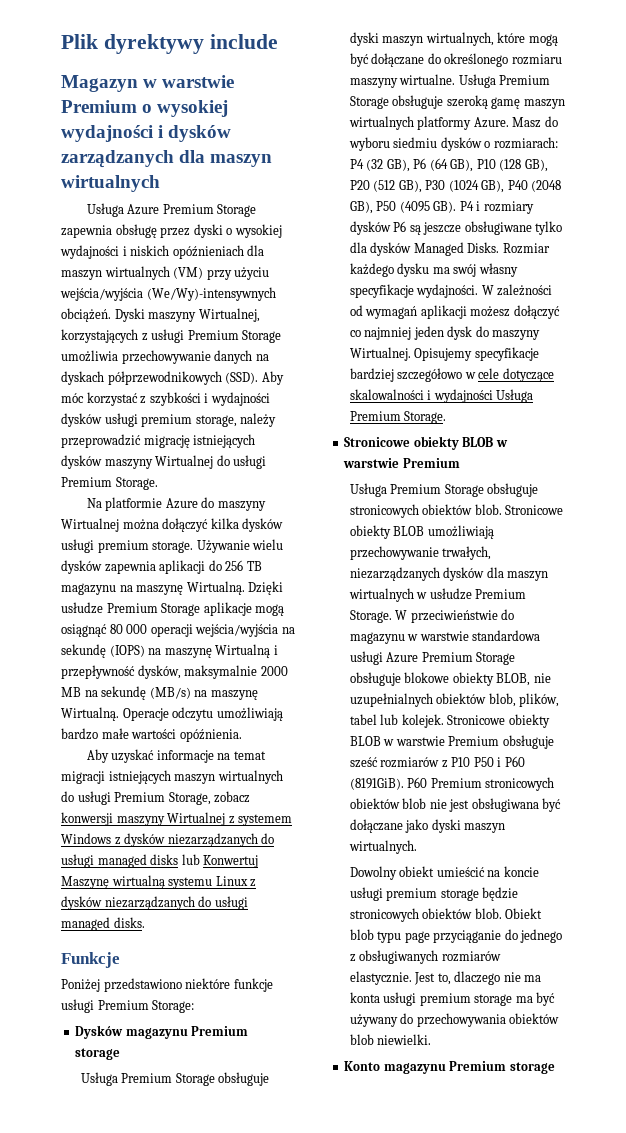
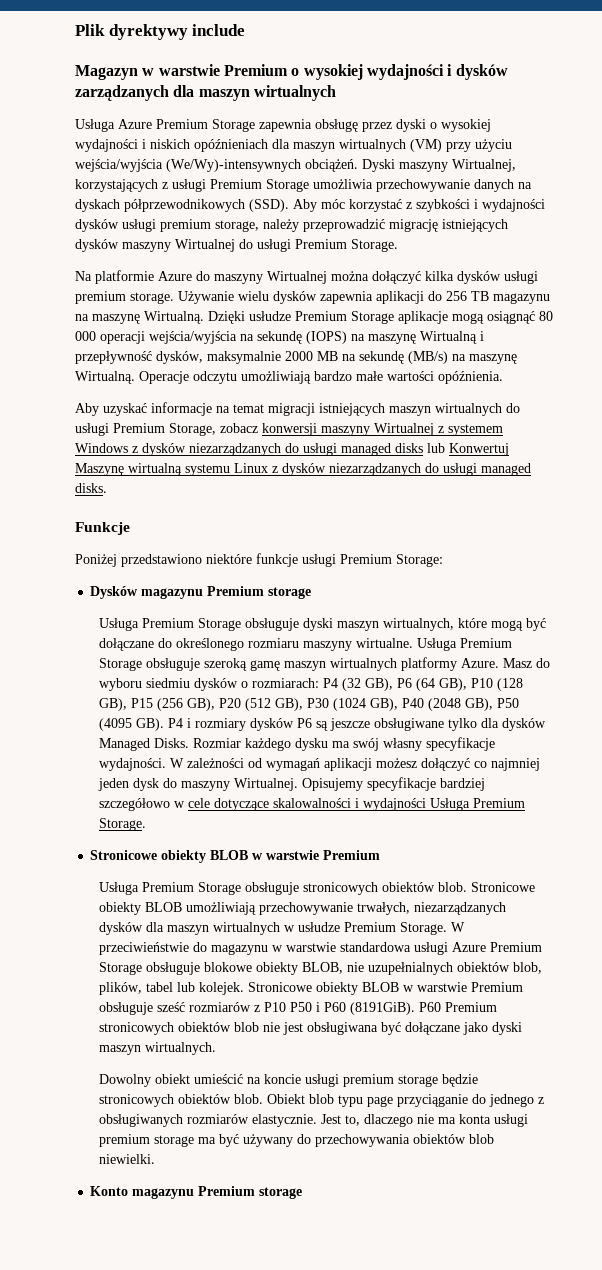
(548, 165) none -> [131,698,216,711] P15 (256 GB),

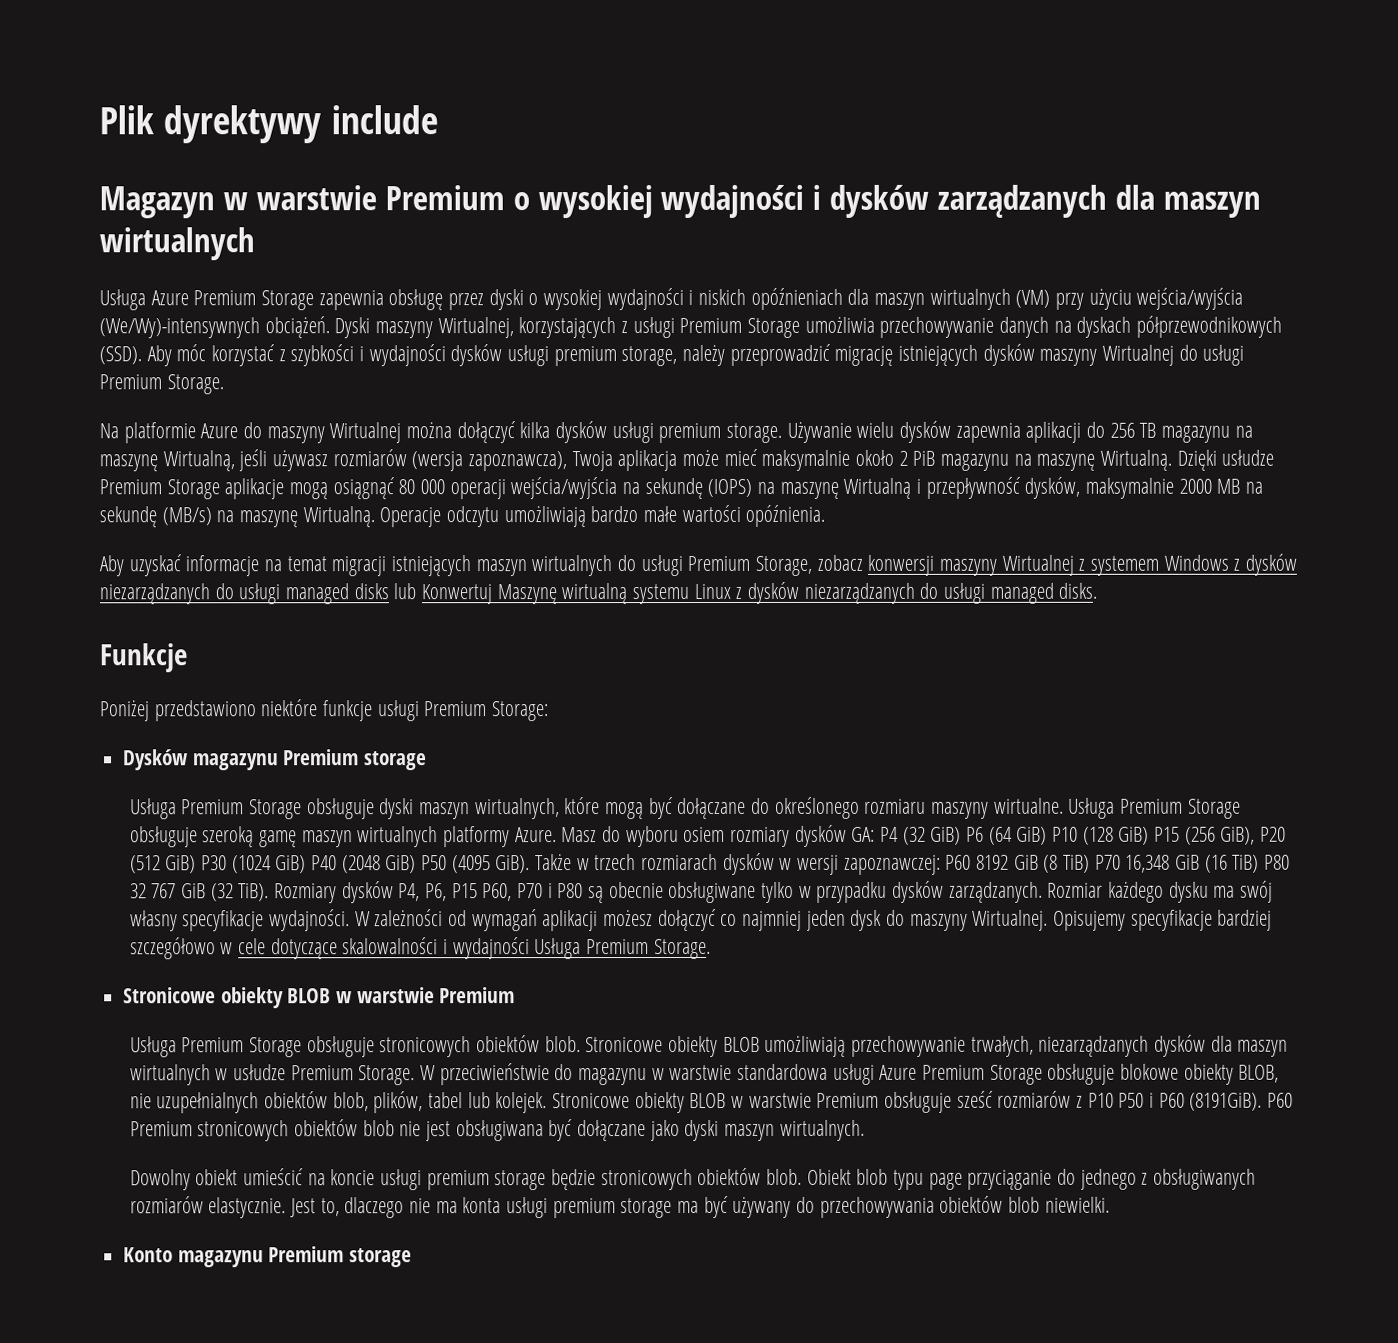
(140, 319) none -> [162,448,1096,472] Wirtualną, jeśli używasz rozmiarów (wersja zapoznawcza), Twoja aplikacja może mieć maksymalnie około 2 PiB magazynu na maszynę
[146,678,320,691] siedmiu dysków o rozmiarach: -> [683,824,876,847] osiem rozmiary dysków GA:
[365,678,394,691] GB), -> [930,826,962,845] GiB)
[439,678,468,691] GB), -> [1016,826,1048,845] GiB)
[99,698,128,711] GB), -> [1118,826,1150,845] GiB)
[187,698,216,711] GB), -> [1220,826,1256,845] GiB),
[275,698,304,711] GB), -> [165,855,197,874] GiB)
[370,698,399,711] GB), -> [275,855,307,874] GiB)
[465,698,494,711] GB), -> [385,855,417,874] GiB)
[136,718,547,731] [99,738,190,751] GB). P4 i rozmiary dysków P6 są jeszcze obsługiwane tylko dla dysków Managed Disks. -> [495,852,1291,875] [129,880,1043,904] GiB). Także w trzech rozmiarach dysków w wersji zapoznawczej: P60 8192 GiB (8 TiB) P70 16,348 GiB (16 TiB) P80 32 767 GiB (32 TiB). Rozmiary dysków P4, P6, P15 P60, P70 i P80 są obecnie obsługiwane tylko w przypadku dysków zarządzanych.

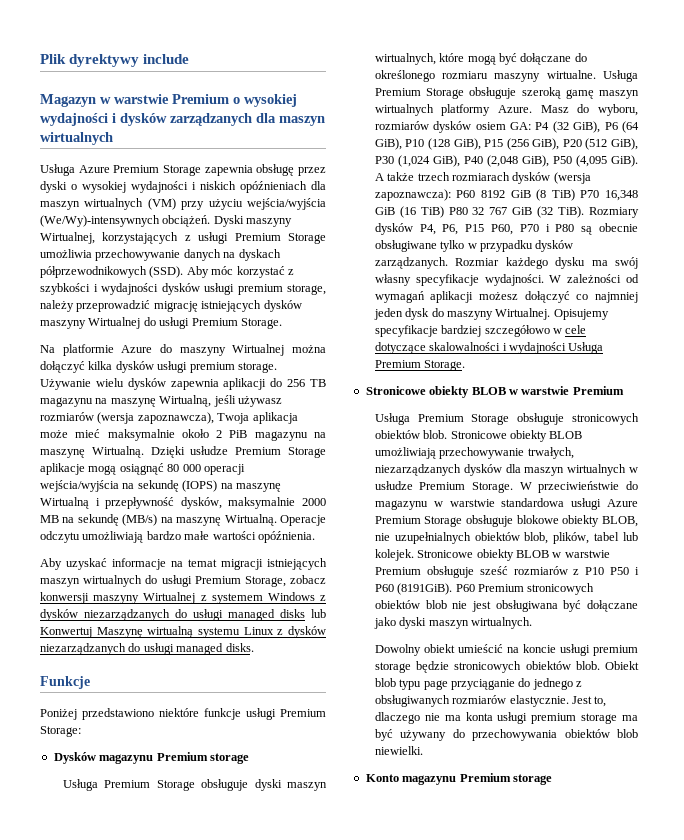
[625,824,847,848] wyboru osiem rozmiary dysków -> [598,104,638,116] [374,121,506,133] wyboru, rozmiarów dysków osiem
[930,826,962,845] GiB) -> [573,121,601,133] GiB),
[1016,826,1048,845] GiB) -> [374,138,402,150] GiB),
[1118,826,1150,845] GiB) -> [453,138,481,150] GiB),
[165,852,941,875] GiB) P30 (1024 GiB) P40 (2048 GiB) P50 (4095 GiB). Także w trzech rozmiarach dysków w wersji zapoznawczej: -> [611,138,638,150] [374,155,638,167] [374,172,591,184] [374,189,451,201] GiB), P30 (1,024 GiB), P40 (2,048 GiB), P50 (4,095 GiB). A także trzech rozmiarach dysków (wersja zapoznawcza):

